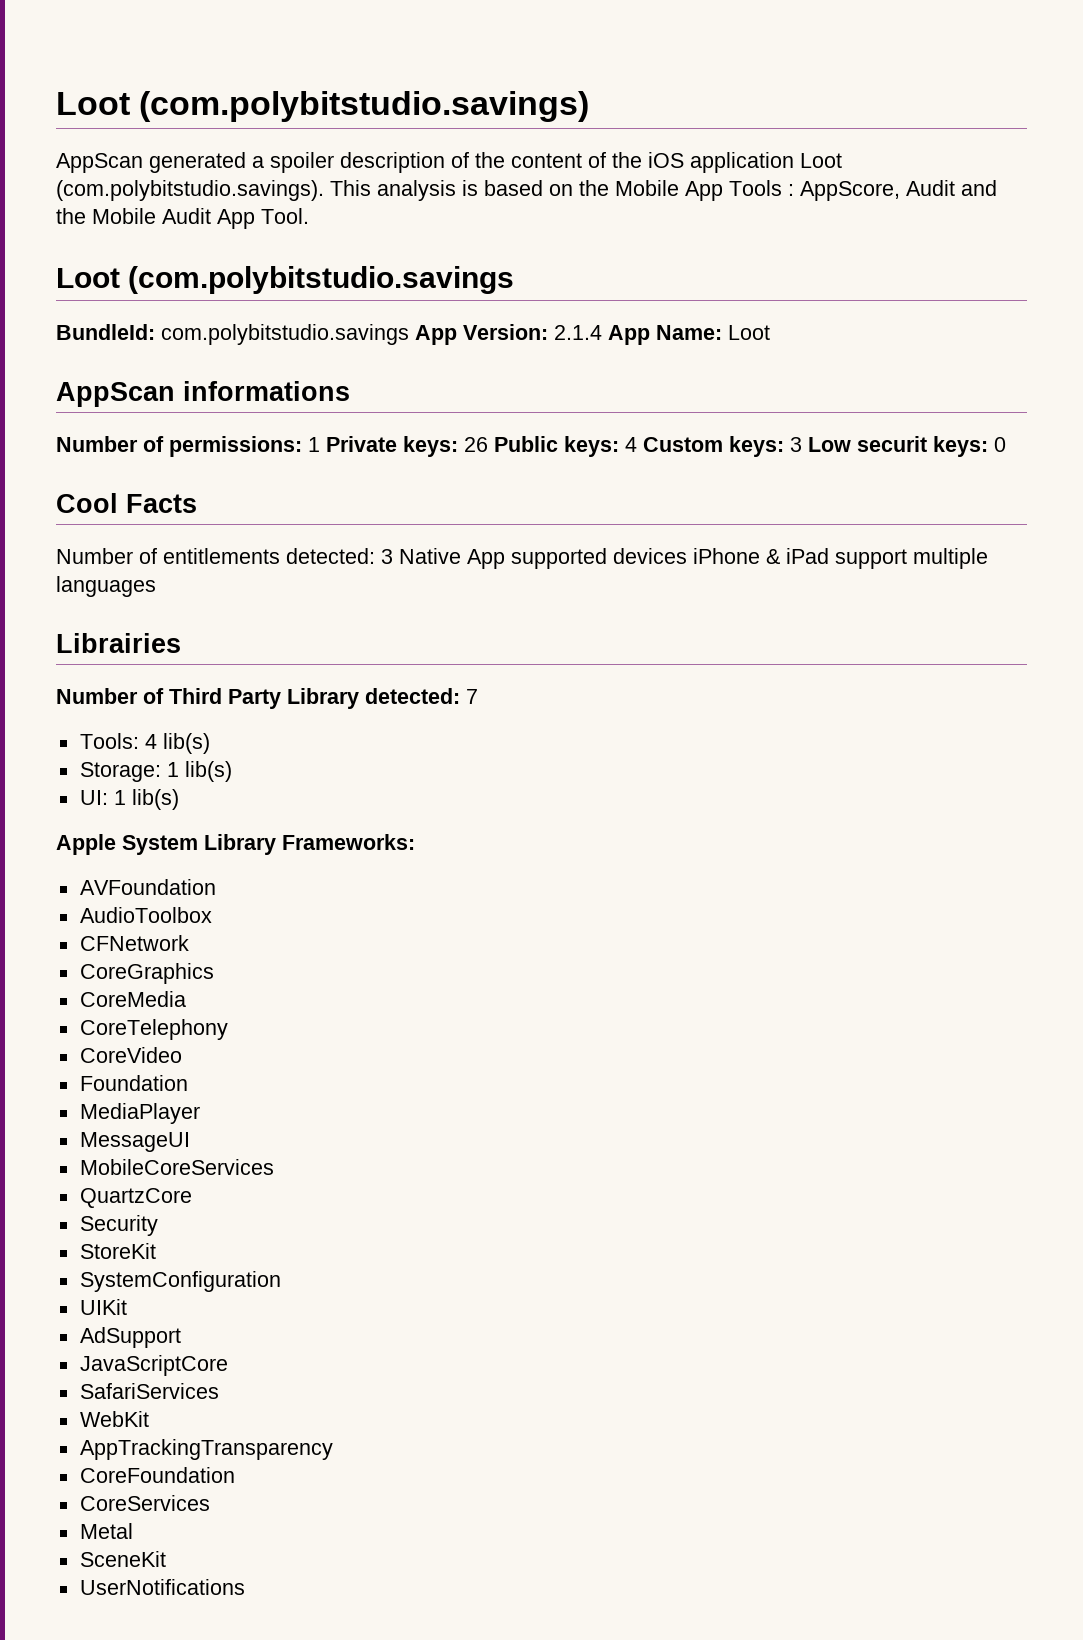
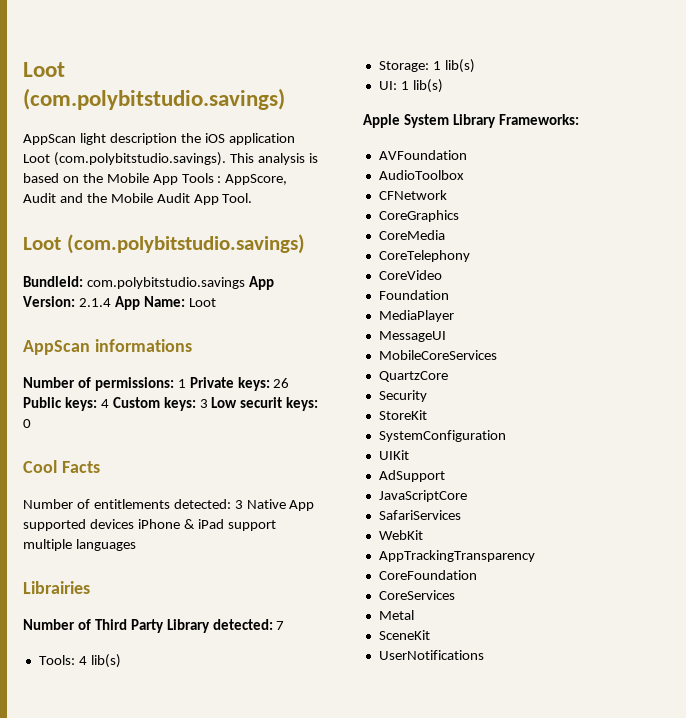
[149,152,606,173] generated a spoiler description of the content of -> [79,133,177,145] light description
[128,266,515,294] (com.polybitstudio.savings -> [66,234,305,254] (com.polybitstudio.savings)

